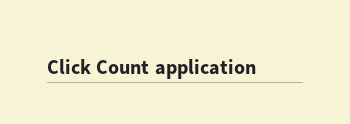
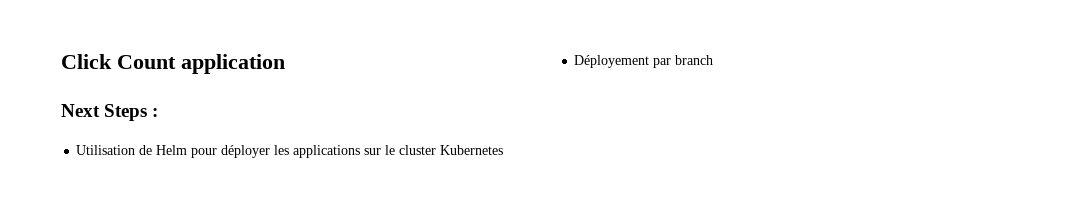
(256, 69) none -> [61,104,159,121] [76,145,504,158] [574,55,714,68] // Next Steps : // Utilisation de Helm pour déployer les applications sur le cluster Kubernetes // Déployement par branch

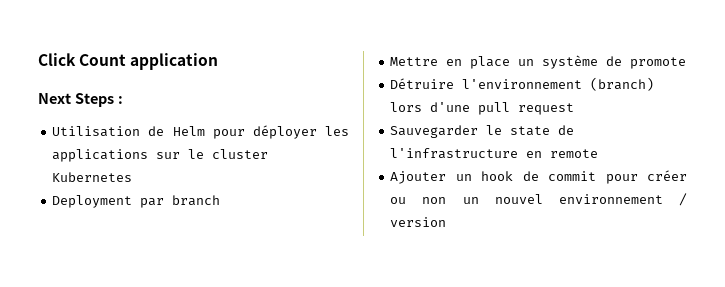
[574,55,650,68] Déployement -> [52,195,133,208] Deployment
(714, 60) none -> [390,55,687,69] [390,77,655,91] [390,102,575,115] [390,125,575,138] [390,148,599,159] [390,170,687,184] [390,193,687,206] [390,217,447,227] // Mettre en place un système de promote // Détruire l'environnement (branch) lors d'une pull request // Sauvegarder le state de l'infrastructure en remote // Ajouter un hook de commit pour créer ou non un nouvel environnement / version

